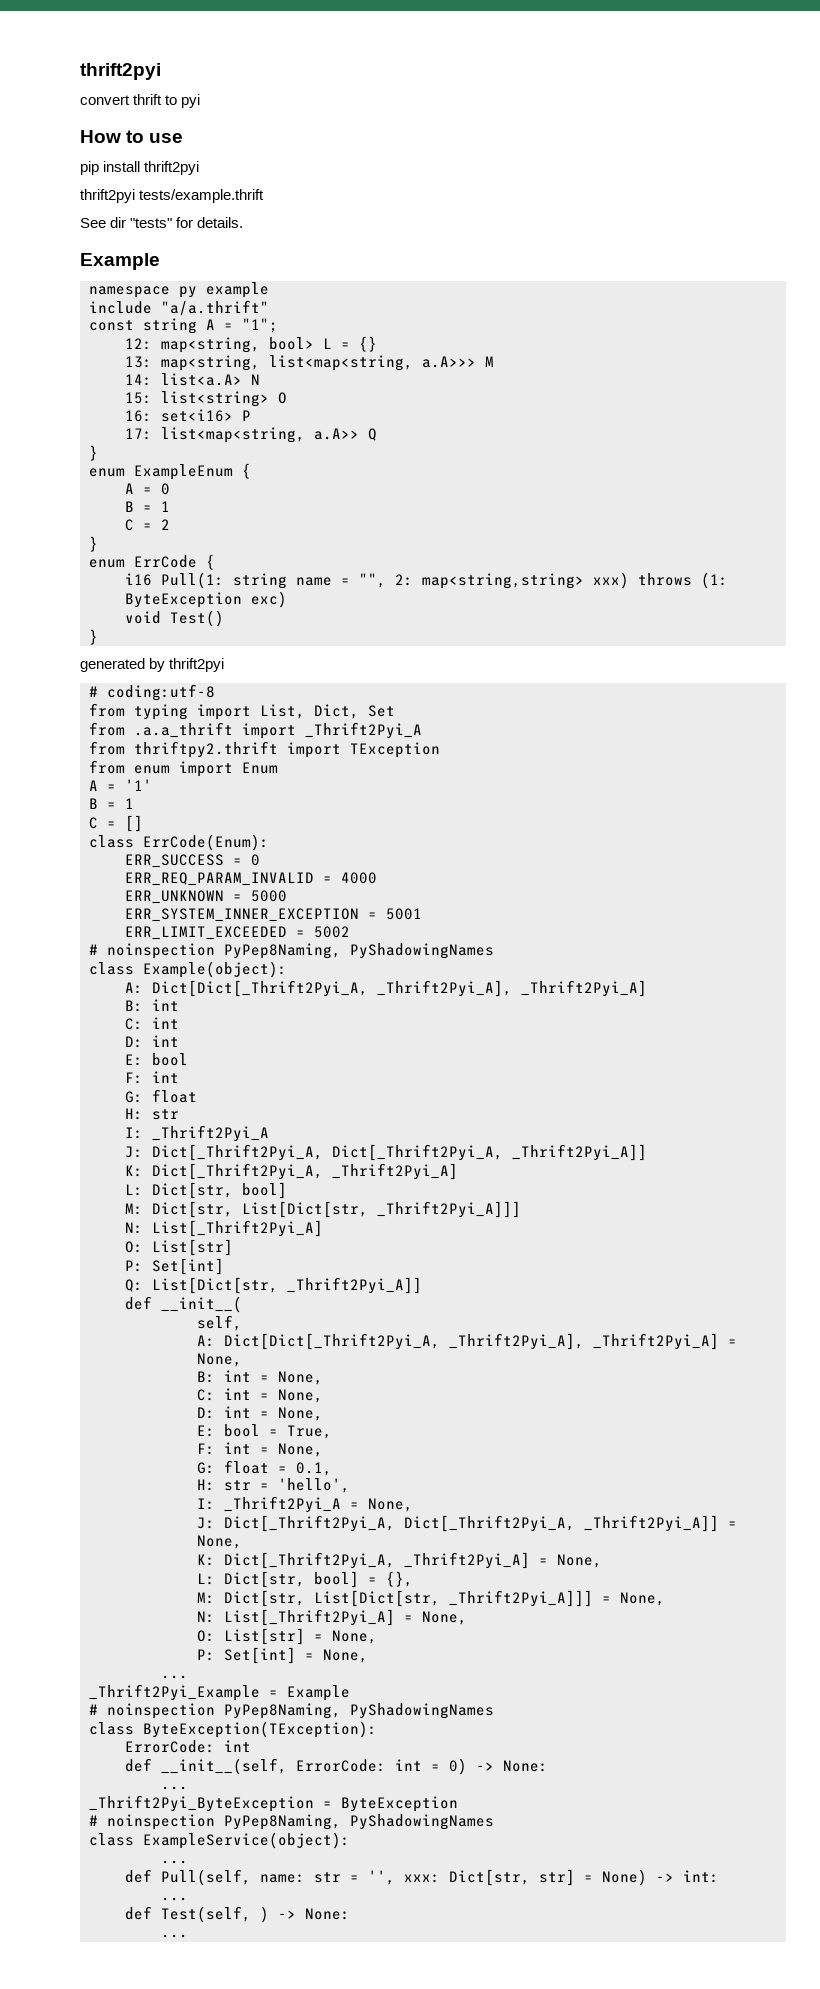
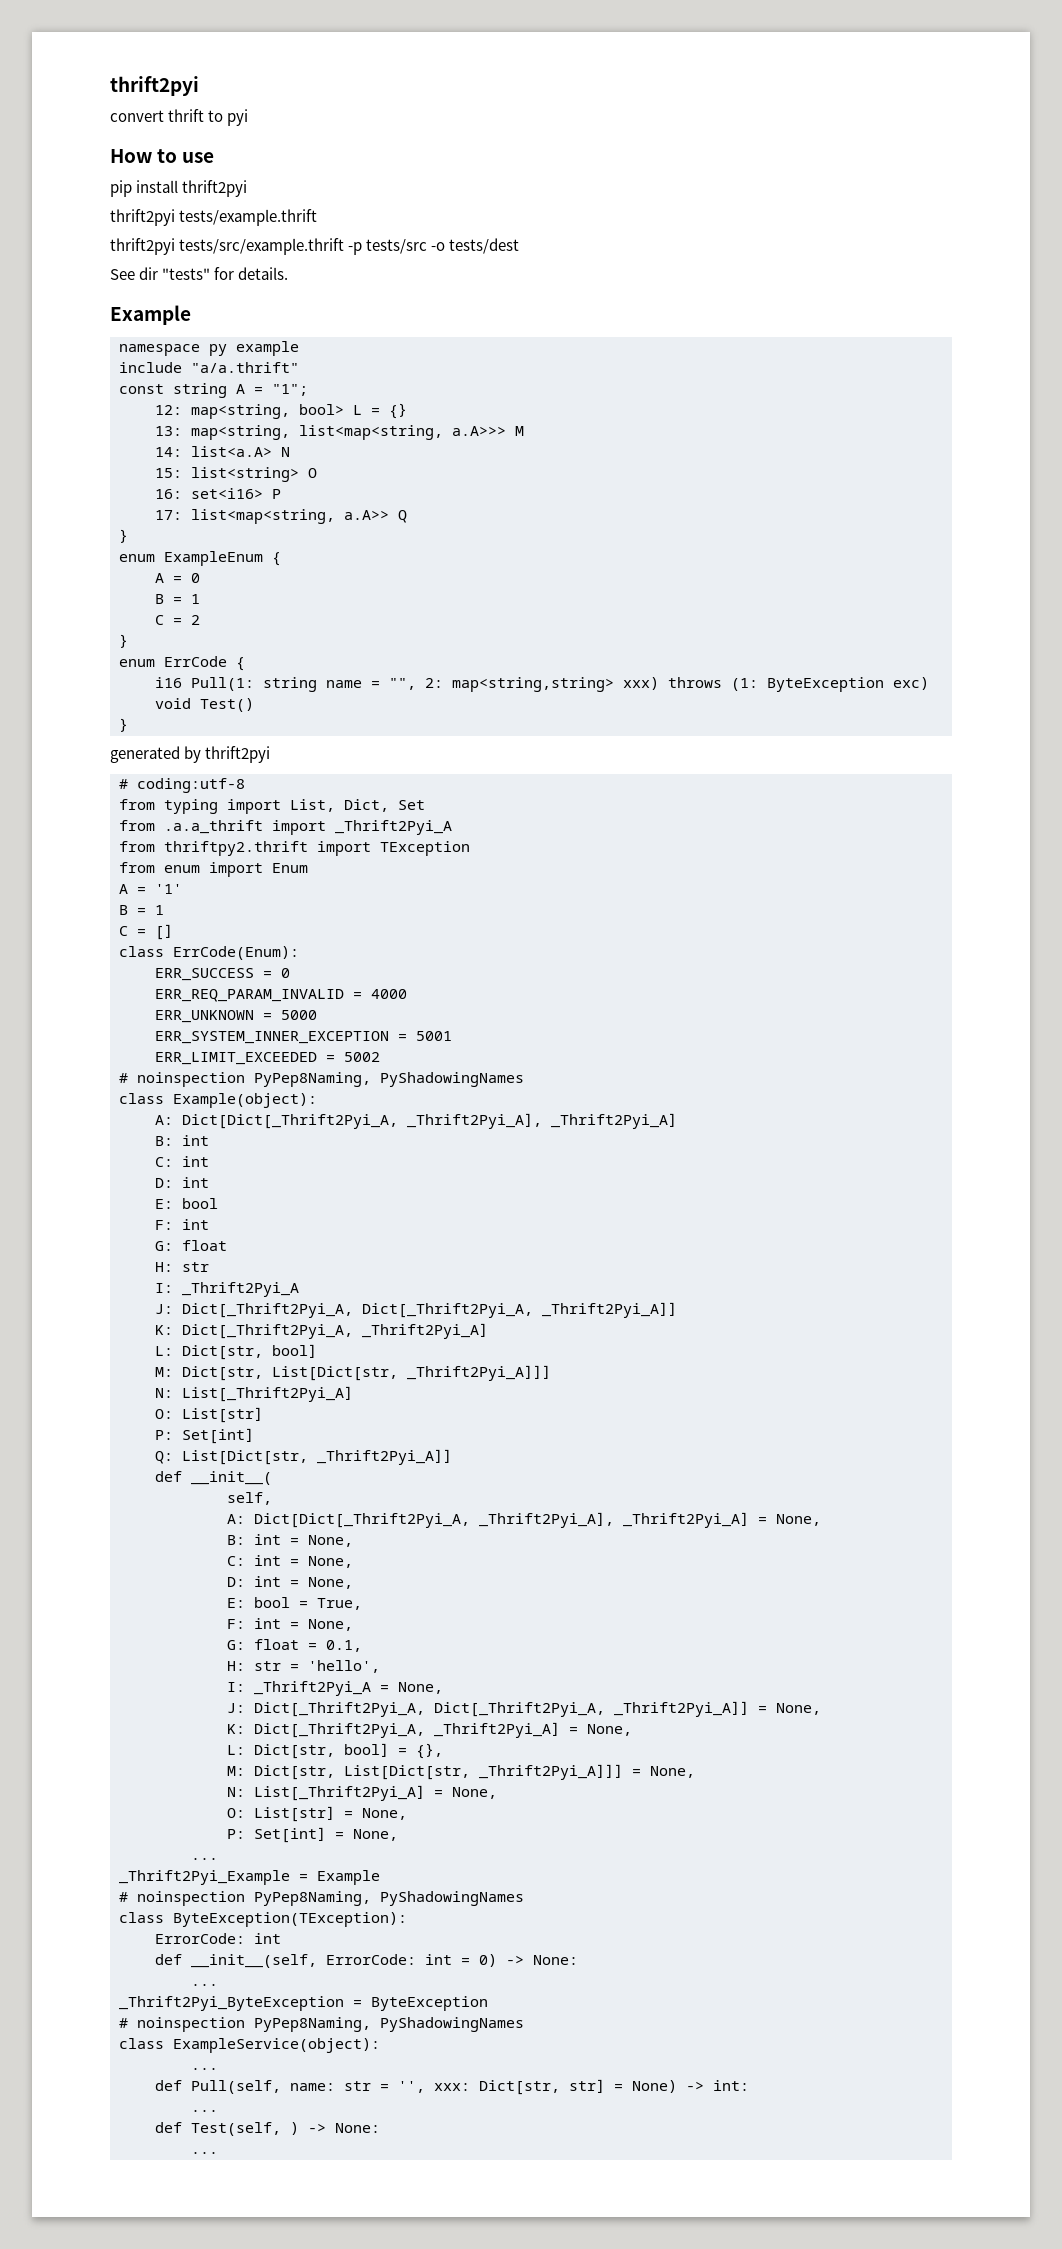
(265, 196) none -> [110,238,520,255] // thrift2pyi tests/src/example.thrift -p tests/src -o tests/dest

